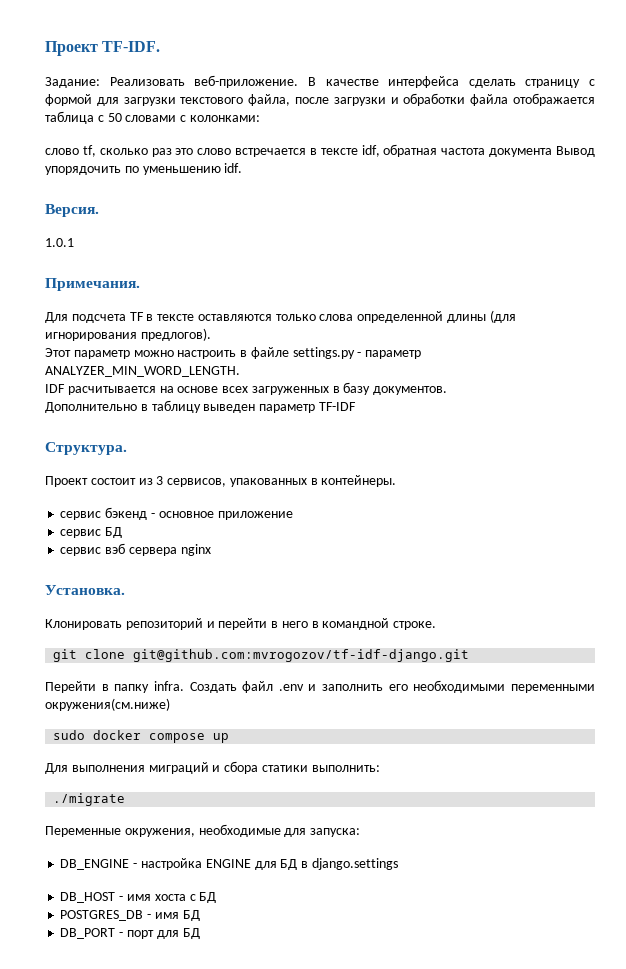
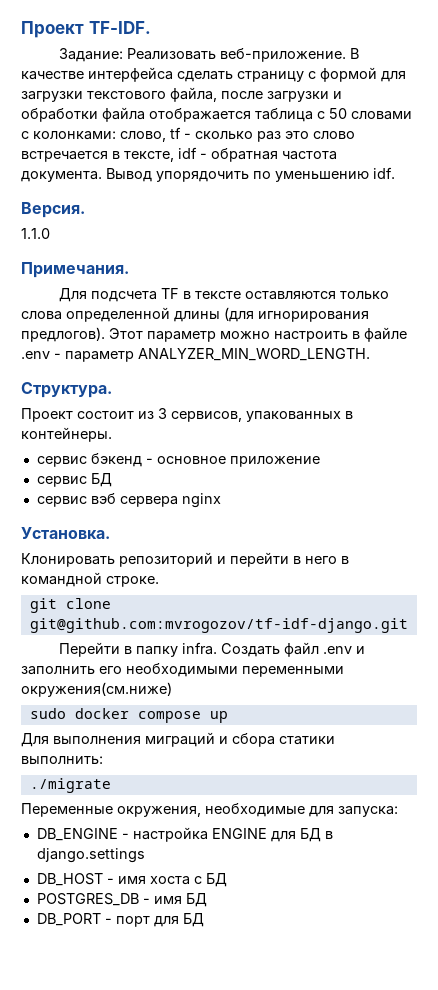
[45,145,96,157] // слово tf, -> [120,127,191,142] слово, tf -
[320,145,380,157] тексте idf, -> [124,147,207,162] тексте, idf -
[489,148,553,157] документа -> [21,171,102,182] документа.
[45,238,74,247] 1.0.1 -> [21,228,50,239] 1.1.0
(211, 334) // -> (105, 334) none
[292,347,355,359] settings.py -> [21,351,50,359] .env
[45,382,448,395] [45,400,356,413] // IDF расчитывается на основе всех загруженных в базу документов. // Дополнительно в таблицу выведен параметр TF-IDF -> (370, 354) none

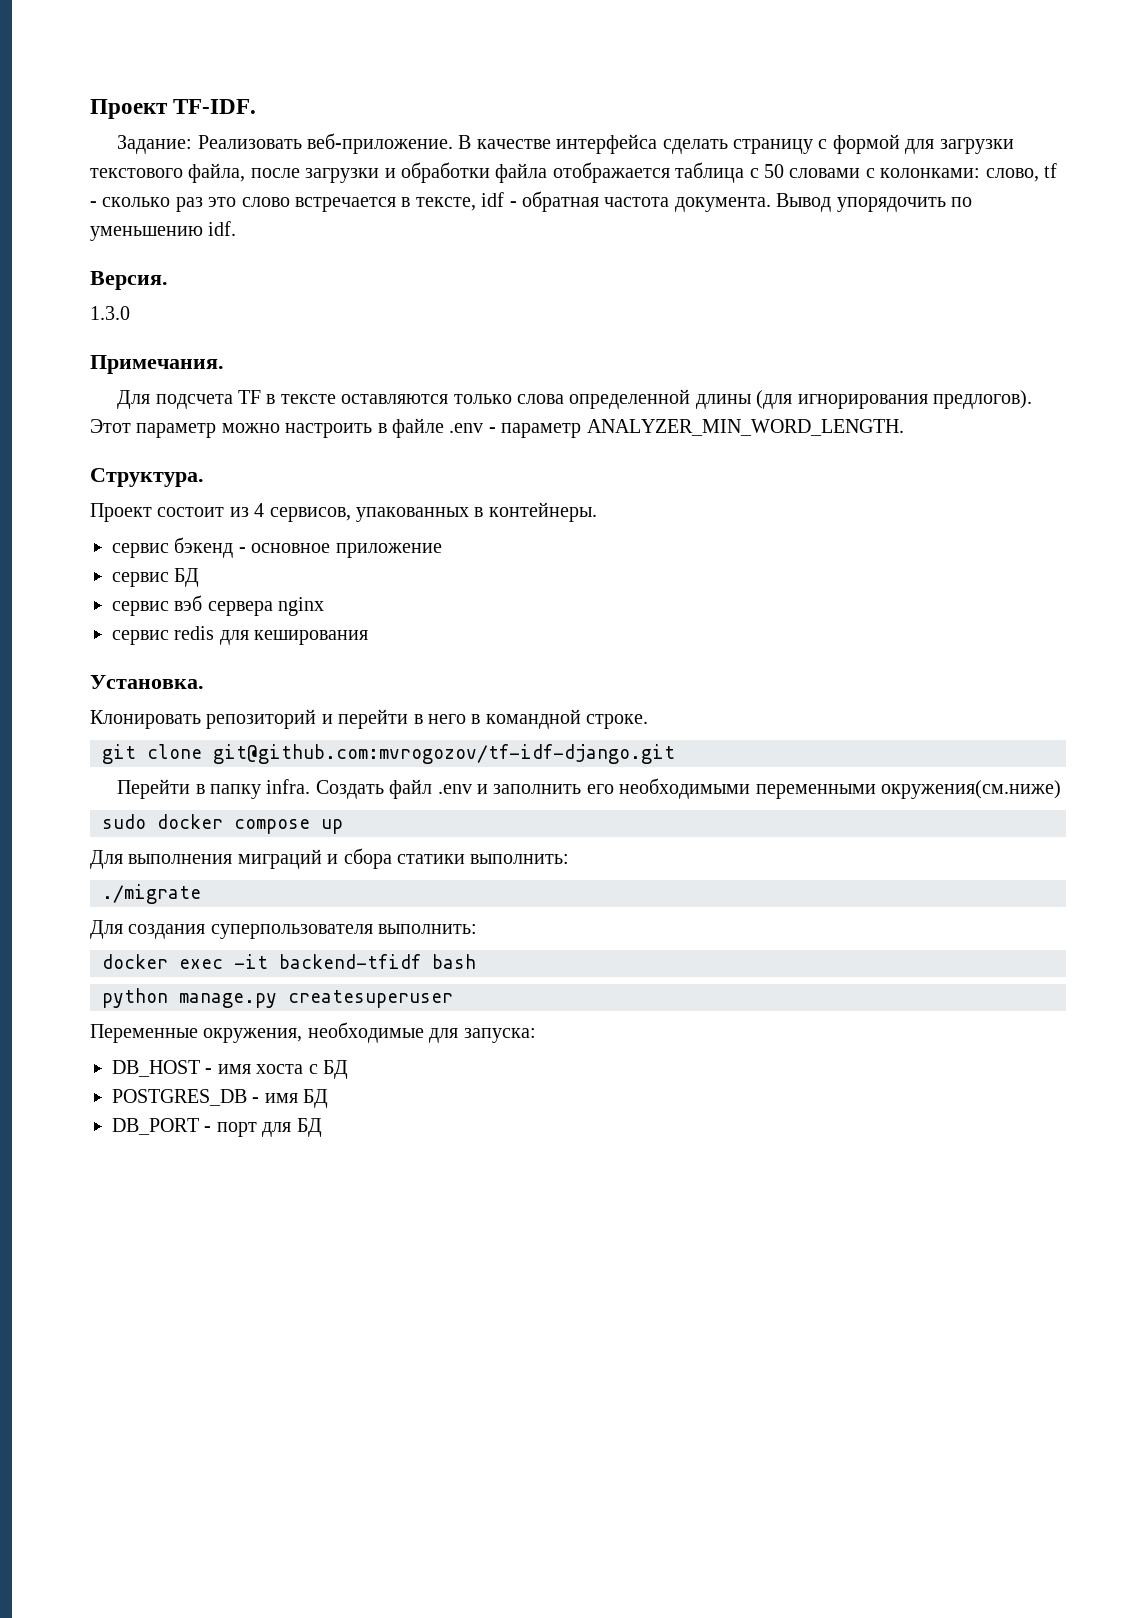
[21,228,50,239] 1.1.0 -> [90,306,130,320] 1.3.0
[158,408,167,419] 3 -> [254,503,265,517] 4
(221, 500) none -> [112,626,369,645] // сервис redis для кеширования
(111, 785) none -> [90,920,478,939] [102,954,476,969] [102,988,453,1008] // Для создания суперпользователя выполнить: // docker exec -it backend-tfidf bash // python manage.py createsuperuser
[36,827,333,842] [36,848,145,863] // DB_ENGINE - настройка ENGINE для БД в django.settings -> (536, 1035) none

